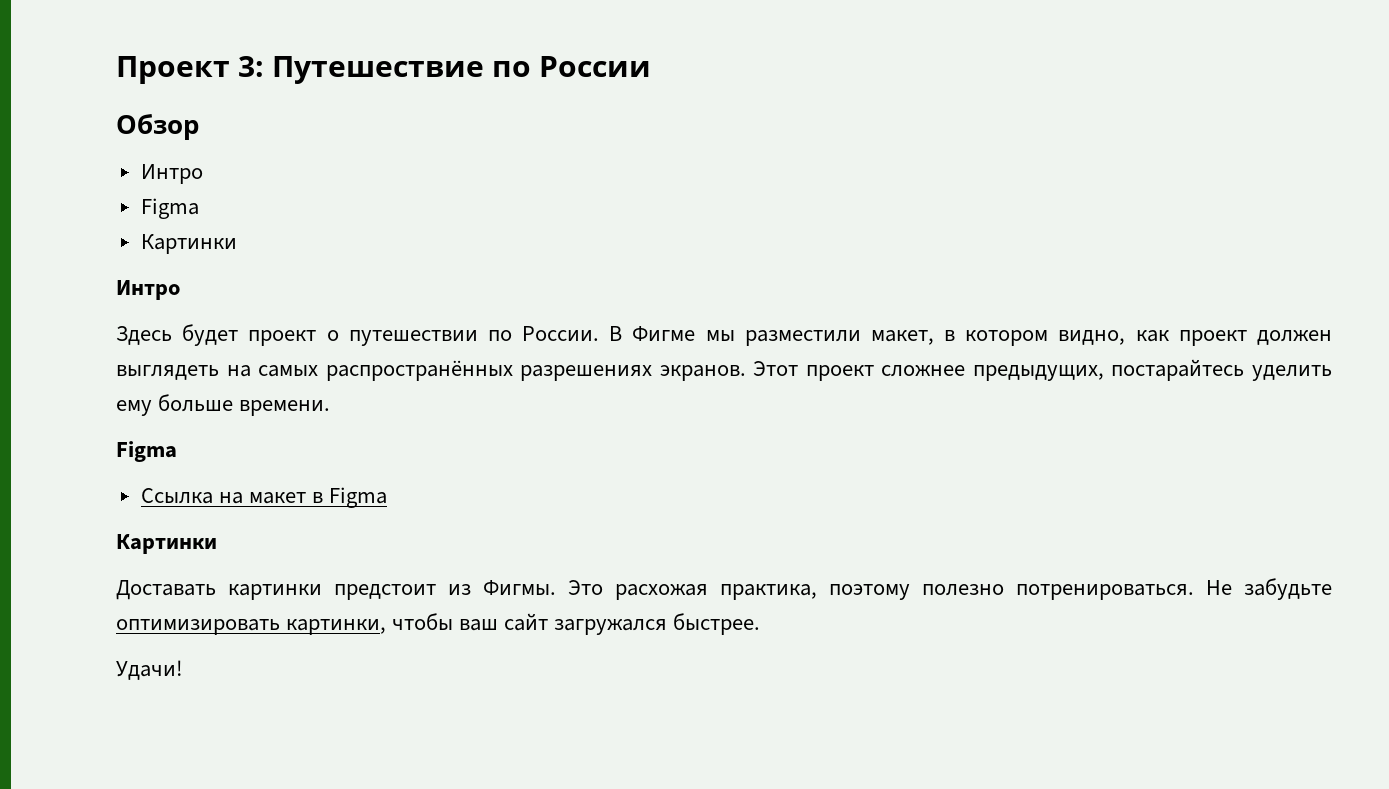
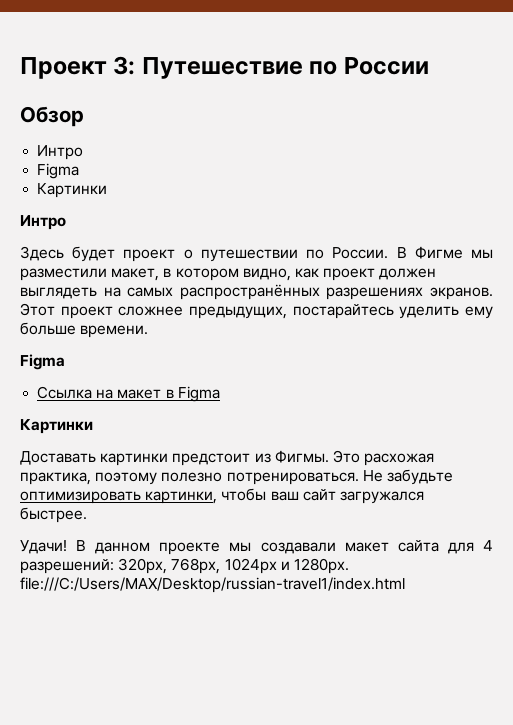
(183, 670) none -> [76,540,493,555] [20,558,349,574] [20,577,405,593] В данном проекте мы создавали макет сайта для 4 разрешений: 320px, 768px, 1024px и 1280px. file:///C:/Users/MAX/Desktop/russian-travel1/index.html

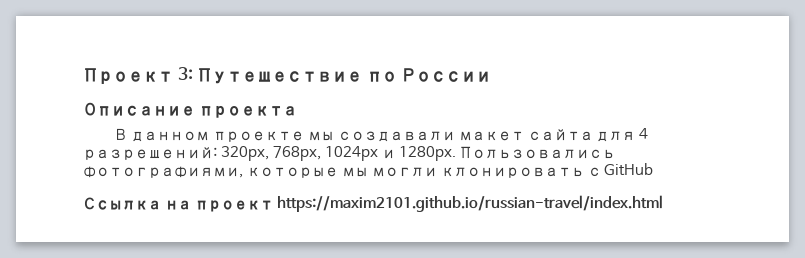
[20,106,84,127] [37,145,84,160] [37,163,80,179] [37,183,108,198] [20,215,66,230] [20,246,494,262] [20,268,437,281] [20,284,493,300] [20,303,494,319] [20,322,149,338] [20,354,65,370] [37,386,220,402] [20,419,93,434] [20,450,435,466] [20,469,453,485] [20,488,424,504] [20,507,87,523] [20,540,67,554] Обзор // Интро // Figma // Картинки // Интро // Здесь будет проект о путешествии по России. В Фигме мы разместили макет, в котором видно, как проект должен выглядеть на самых распространённых разрешениях экранов. Этот проект сложнее предыдущих, постарайтесь уделить ему больше времени. // Figma // Ссылка на макет в Figma // Картинки // Доставать картинки предстоит из Фигмы. Это расхожая практика, поэтому полезно потренироваться. Не забудьте оптимизировать картинки, чтобы ваш сайт загружался быстрее. // Удачи! -> [83,102,298,118] Описание проекта //
[20,577,405,593] file:///C:/Users/MAX/Desktop/russian-travel1/index.html -> [459,146,616,159] [83,163,654,178] [83,195,664,212] Пользовались фотографиями, которые мы могли клонировать с GitHub // Ссылка на проект https://maxim2101.github.io/russian-travel/index.html

